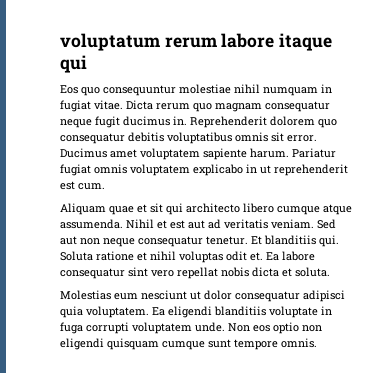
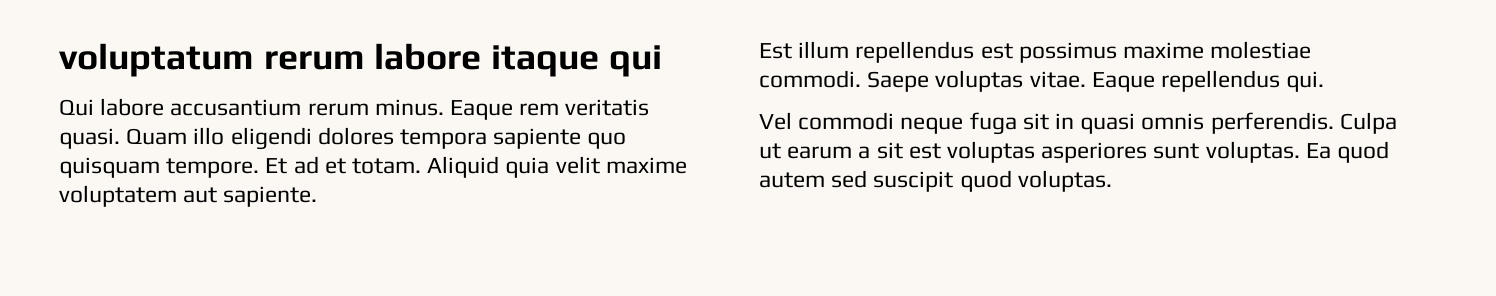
[60,84,332,96] [60,100,330,112] [60,116,337,128] [60,132,317,144] [60,148,336,160] [60,164,348,176] [60,181,105,190] [60,203,352,215] [60,219,336,229] [60,235,339,247] [60,251,315,263] [60,267,330,279] [60,290,345,302] [60,306,332,318] [60,322,322,334] [60,338,317,350] Eos quo consequuntur molestiae nihil numquam in fugiat vitae. Dicta rerum quo magnam consequatur neque fugit ducimus in. Reprehenderit dolorem quo consequatur debitis voluptatibus omnis sit error. Ducimus amet voluptatem sapiente harum. Pariatur fugiat omnis voluptatem explicabo in ut reprehenderit est cum. // Aliquam quae et sit qui architecto libero cumque atque assumenda. Nihil et est aut ad veritatis veniam. Sed aut non neque consequatur tenetur. Et blanditiis qui. Soluta ratione et nihil voluptas odit et. Ea labore consequatur sint vero repellat nobis dicta et soluta. // Molestias eum nesciunt ut dolor consequatur adipisci quia voluptatem. Ea eligendi blanditiis voluptate in fuga corrupti voluptatem unde. Non eos optio non eligendi quisquam cumque sunt tempore omnis. -> [59,98,650,120] [59,127,627,150] [59,156,687,178] [59,185,318,207] [759,41,1312,63] [759,70,1325,92] [759,112,1397,135] [759,141,1390,163] [759,170,1112,192] Qui labore accusantium rerum minus. Eaque rem veritatis quasi. Quam illo eligendi dolores tempora sapiente quo quisquam tempore. Et ad et totam. Aliquid quia velit maxime voluptatem aut sapiente. // Est illum repellendus est possimus maxime molestiae commodi. Saepe voluptas vitae. Eaque repellendus qui. // Vel commodi neque fuga sit in quasi omnis perferendis. Culpa ut earum a sit est voluptas asperiores sunt voluptas. Ea quod autem sed suscipit quod voluptas.

